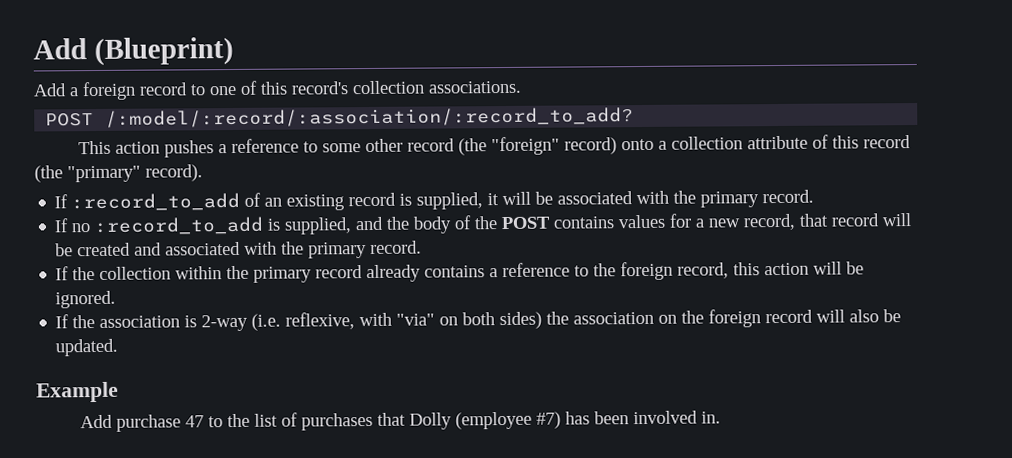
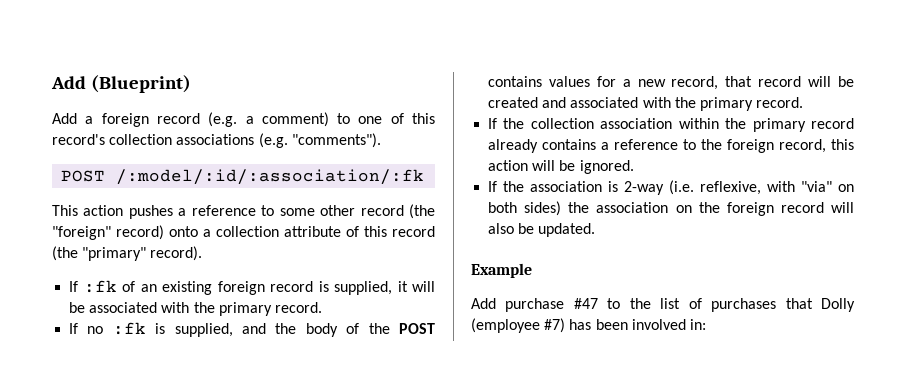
(188, 89) none -> [208,112,329,127] (e.g. a comment)
[428,80,522,94] [45,107,635,128] associations. // POST /:model/:record/:association/:record_to_add? -> [176,133,381,148] [61,169,425,185] associations (e.g. "comments"). // POST /:model/:id/:association/:fk
[71,192,241,212] :record_to_add -> [83,280,117,293] :fk
(345, 202) none -> [217,281,265,295] foreign
[94,216,265,236] :record_to_add -> [112,322,146,335] :fk
(172, 273) none -> [600,118,673,129] association
[185,415,205,428] 47 -> [573,298,598,309] #47
[701,411,722,424] in. -> [689,319,706,330] in:

